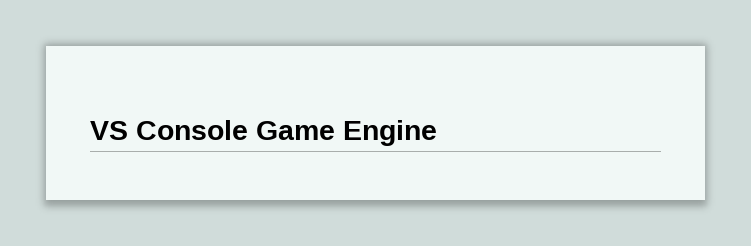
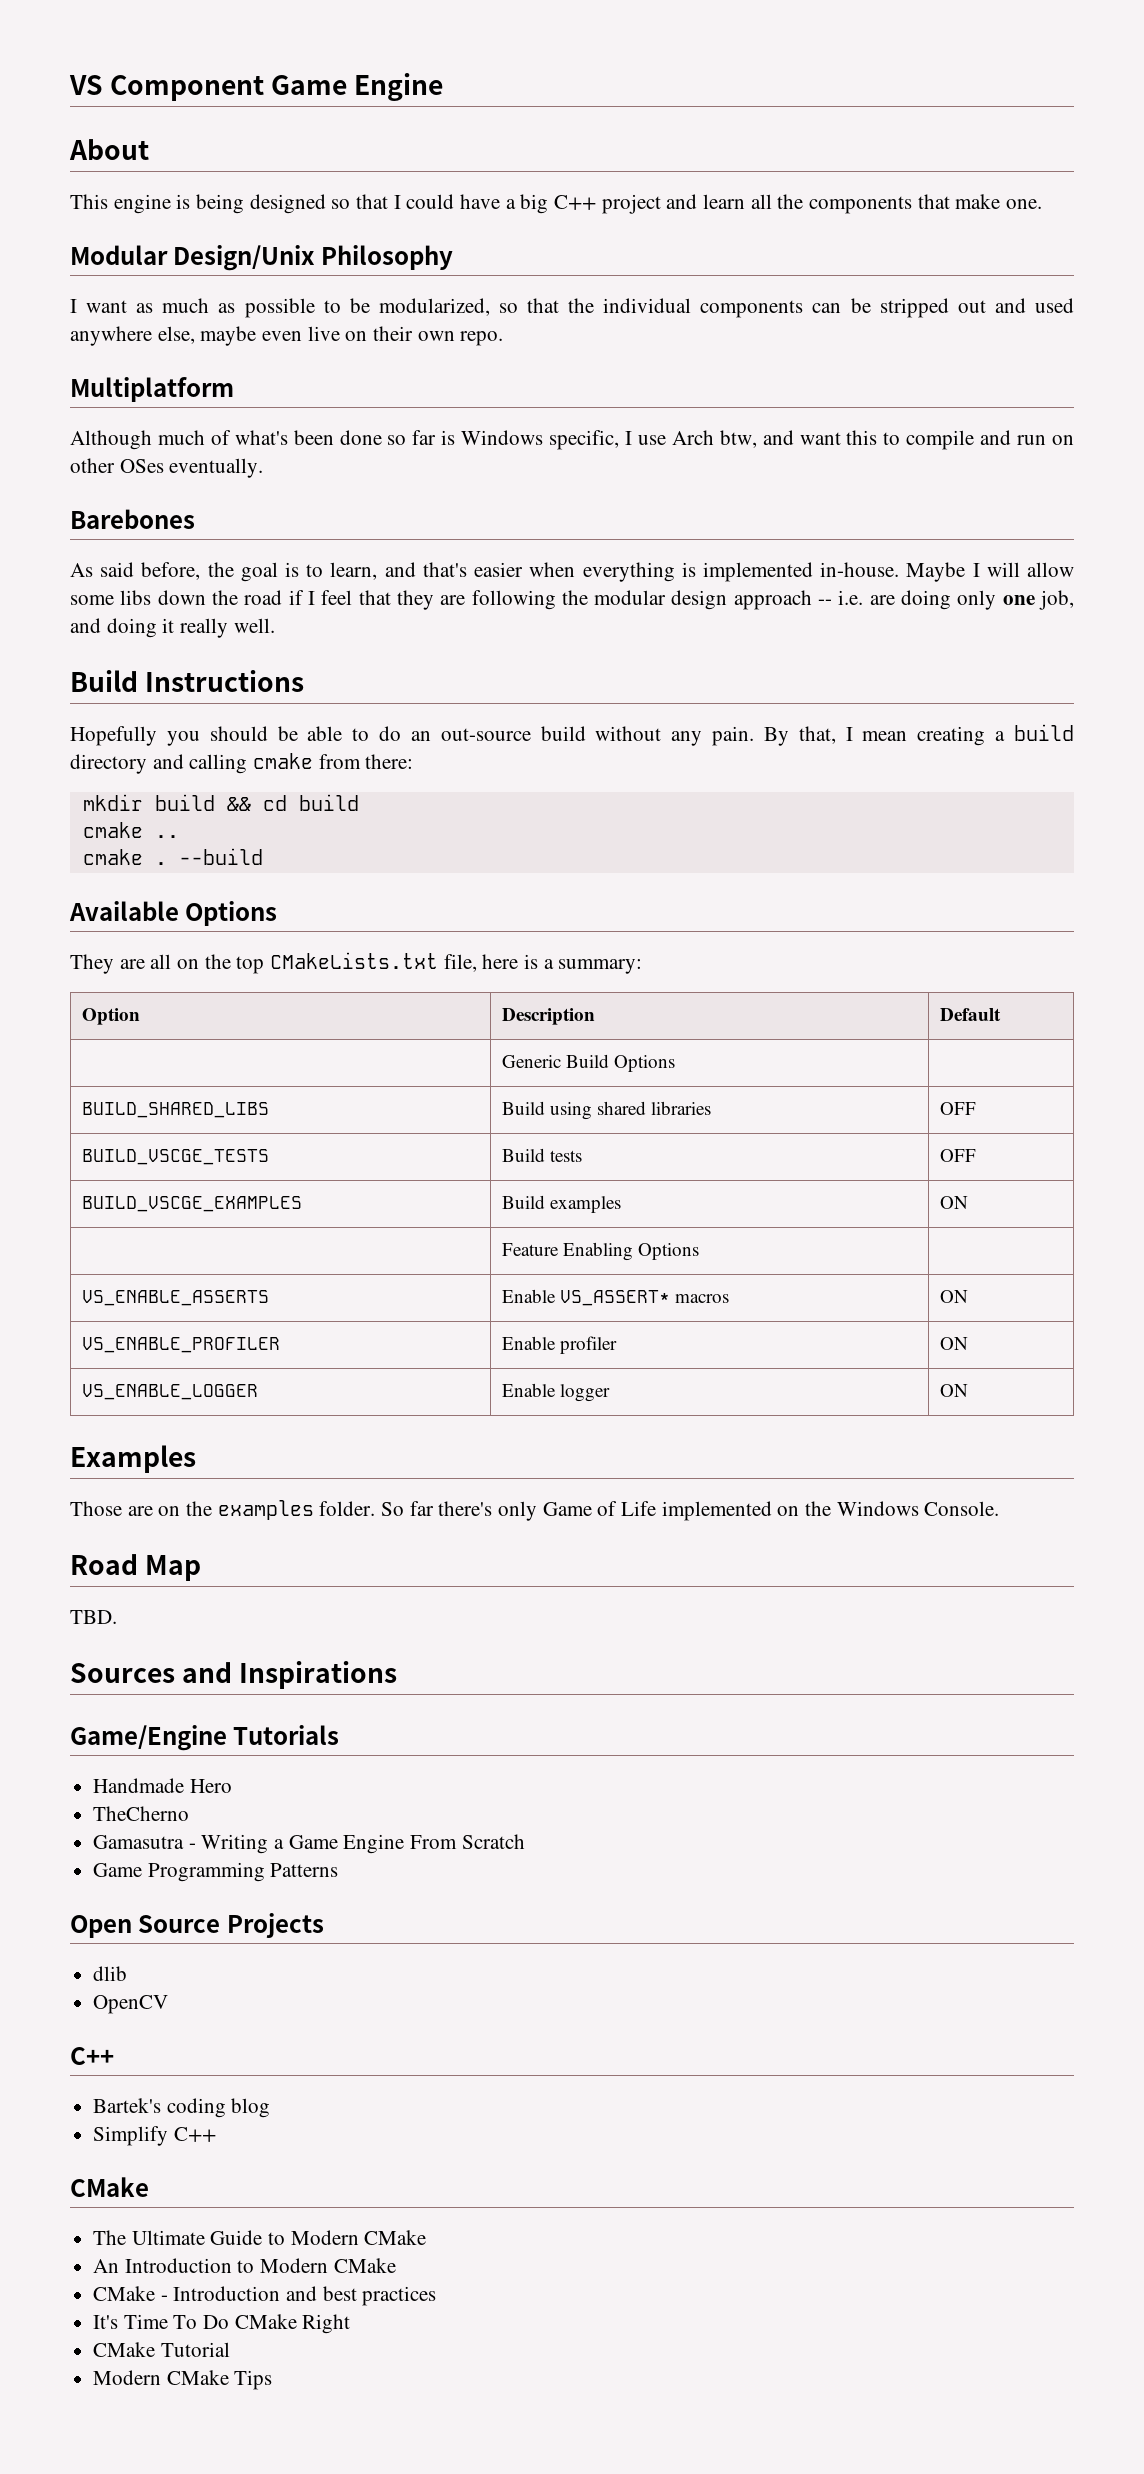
[136,120,437,146] Console Game Engine -> [110,73,444,101] [69,139,149,160] [70,194,1043,214] [70,245,453,271] [70,298,1074,318] [70,326,504,346] [70,377,234,402] [70,430,1074,450] [70,458,264,478] [70,509,195,529] [70,562,1074,582] [70,590,1075,610] [70,618,275,638] [70,670,305,692] [70,724,1075,746] [70,753,414,774] [82,794,359,811] [82,822,179,838] [82,848,263,865] [69,901,278,926] [70,952,643,974] [81,1008,140,1025] [501,1008,595,1025] [939,1008,1001,1021] [501,1054,675,1072] [81,1102,269,1118] [501,1101,711,1120] [939,1102,976,1115] [81,1149,269,1165] [501,1148,582,1162] [939,1149,976,1162] [81,1196,302,1212] [501,1195,621,1213] [939,1196,968,1209] [501,1242,699,1261] [81,1290,269,1306] [501,1289,729,1306] [939,1290,968,1303] [81,1337,280,1353] [501,1336,617,1354] [939,1337,968,1350] [81,1384,258,1400] [501,1383,610,1402] [939,1384,968,1397] [70,1445,196,1473] [70,1500,1000,1521] [70,1554,202,1581] [70,1610,117,1624] [70,1661,398,1689] [70,1725,340,1751] [93,1778,232,1793] [93,1806,190,1821] [93,1834,525,1854] [93,1862,339,1882] [70,1913,324,1938] [93,1966,128,1981] [93,1995,169,2014] [70,2047,114,2065] [93,2098,271,2118] [93,2126,216,2146] [70,2177,149,2197] [93,2230,427,2245] [93,2258,396,2273] [93,2286,437,2306] [93,2314,351,2334] [93,2342,230,2357] [93,2370,273,2390] Component Game Engine // About // This engine is being designed so that I could have a big C++ project and learn all the components that make one. // Modular Design/Unix Philosophy // I want as much as possible to be modularized, so that the individual components can be stripped out and used anywhere else, maybe even live on their own repo. // Multiplatform // Although much of what's been done so far is Windows specific, I use Arch btw, and want this to compile and run on other OSes eventually. // Barebones // As said before, the goal is to learn, and that's easier when everything is implemented in-house. Maybe I will allow some libs down the road if I feel that they are following the modular design approach -- i.e. are doing only one job, and doing it really well. // Build Instructions // Hopefully you should be able to do an out-source build without any pain. By that, I mean creating a build directory and calling cmake from there: // mkdir build && cd build // cmake .. // cmake . --build // Available Options // They are all on the top CMakeLists.txt file, here is a summary: // Option | Description | Default // | Generic Build Options | // BUILD_SHARED_LIBS | Build using shared libraries | OFF // BUILD_VSCGE_TESTS | Build tests | OFF // BUILD_VSCGE_EXAMPLES | Build examples | ON // | Feature Enabling Options | // VS_ENABLE_ASSERTS | Enable VS_ASSERT* macros | ON // VS_ENABLE_PROFILER | Enable profiler | ON // VS_ENABLE_LOGGER | Enable logger | ON // Examples // Those are on the examples folder. So far there's only Game of Life implemented on the Windows Console. // Road Map // TBD. // Sources and Inspirations // Game/Engine Tutorials // Handmade Hero // TheCherno // Gamasutra - Writing a Game Engine From Scratch // Game Programming Patterns // Open Source Projects // dlib // OpenCV // C++ // Bartek's coding blog // Simplify C++ // CMake // The Ultimate Guide to Modern CMake // An Introduction to Modern CMake // CMake - Introduction and best practices // It's Time To Do CMake Right // CMake Tutorial // Modern CMake Tips

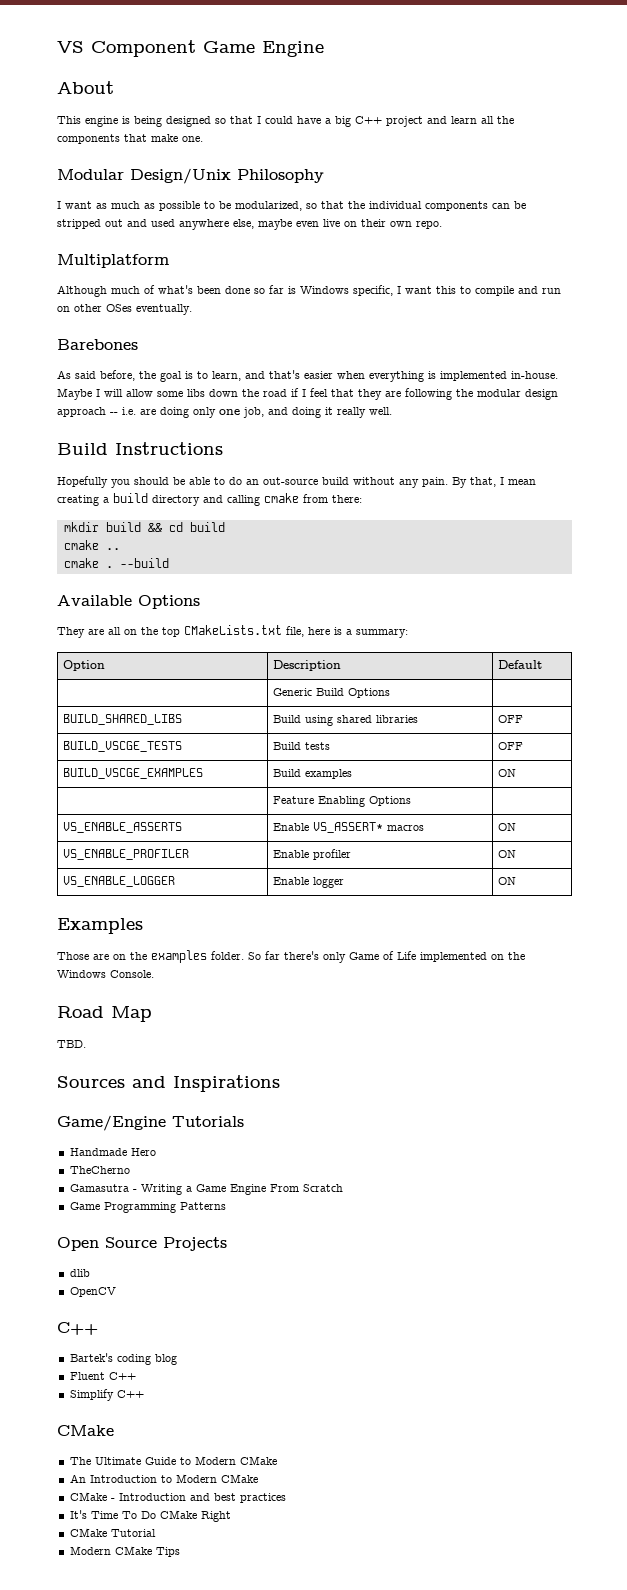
[637,430,794,448] use Arch btw, and -> (401, 290) none
(271, 2108) none -> [69,1372,136,1380] // Fluent C++

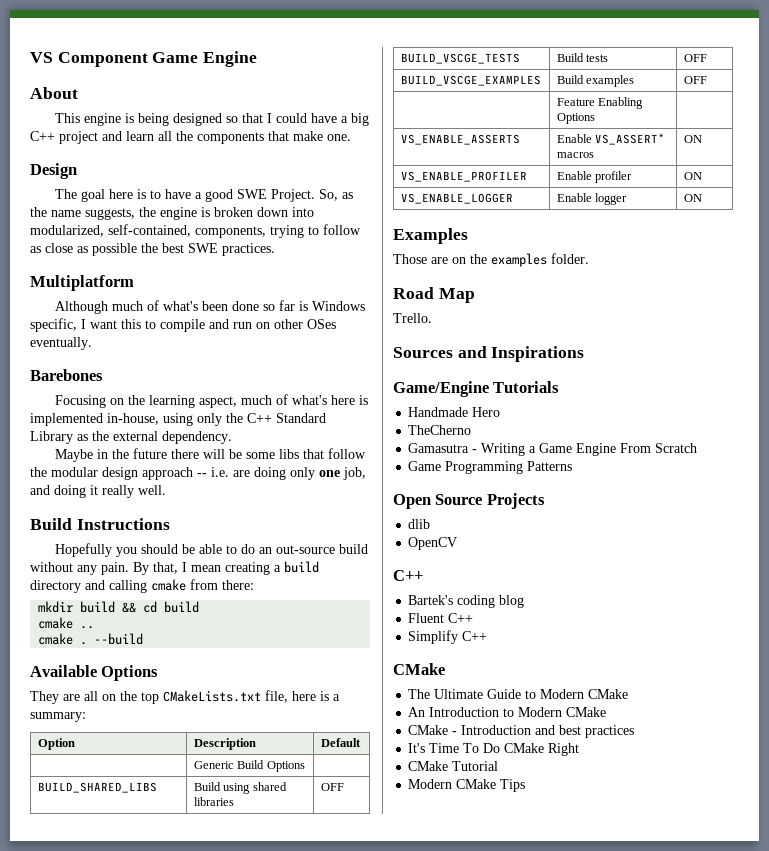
[57,168,324,184] [57,201,526,211] [57,219,442,230] Modular Design/Unix Philosophy // I want as much as possible to be modularized, so that the individual components can be stripped out and used anywhere else, maybe even live on their own repo. -> [30,163,77,179] [55,189,354,202] [30,207,314,220] [30,224,361,238] [30,243,275,256] Design // The goal here is to have a good SWE Project. So, as the name suggests, the engine is broken down into modularized, self-contained, components, trying to follow as close as possible the best SWE practices.
[57,370,558,382] [57,388,452,400] As said before, the goal is to learn, and that's easier when everything is implemented in-house. Maybe I will allow some libs down the road if I feel that they are following -> [55,394,369,408] [30,413,326,426] [30,431,232,444] [55,448,367,462] Focusing on the learning aspect, much of what's here is implemented in-house, using only the C++ Standard Library as the external dependency. // Maybe in the future there will be some libs that follow
[498,769,517,777] ON -> [683,76,707,84] OFF
[248,951,525,963] [57,970,154,978] So far there's only Game of Life implemented on the Windows Console. -> (589, 258) none
[57,1040,86,1048] TBD. -> [393,313,432,323] Trello.

